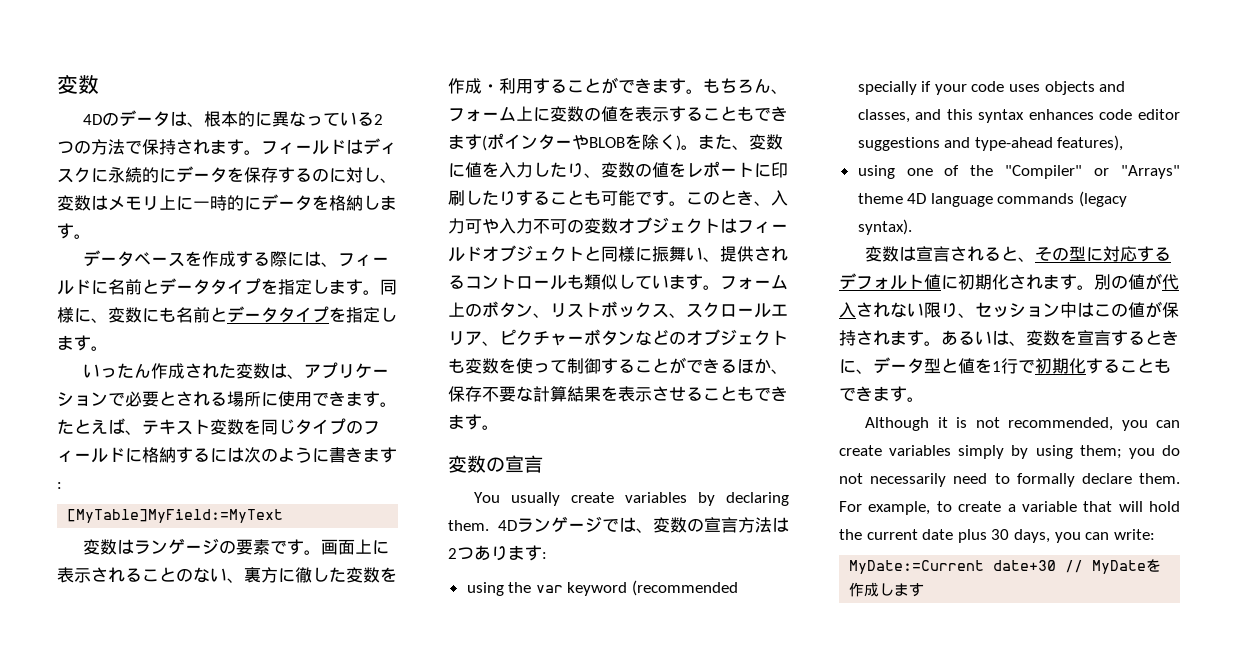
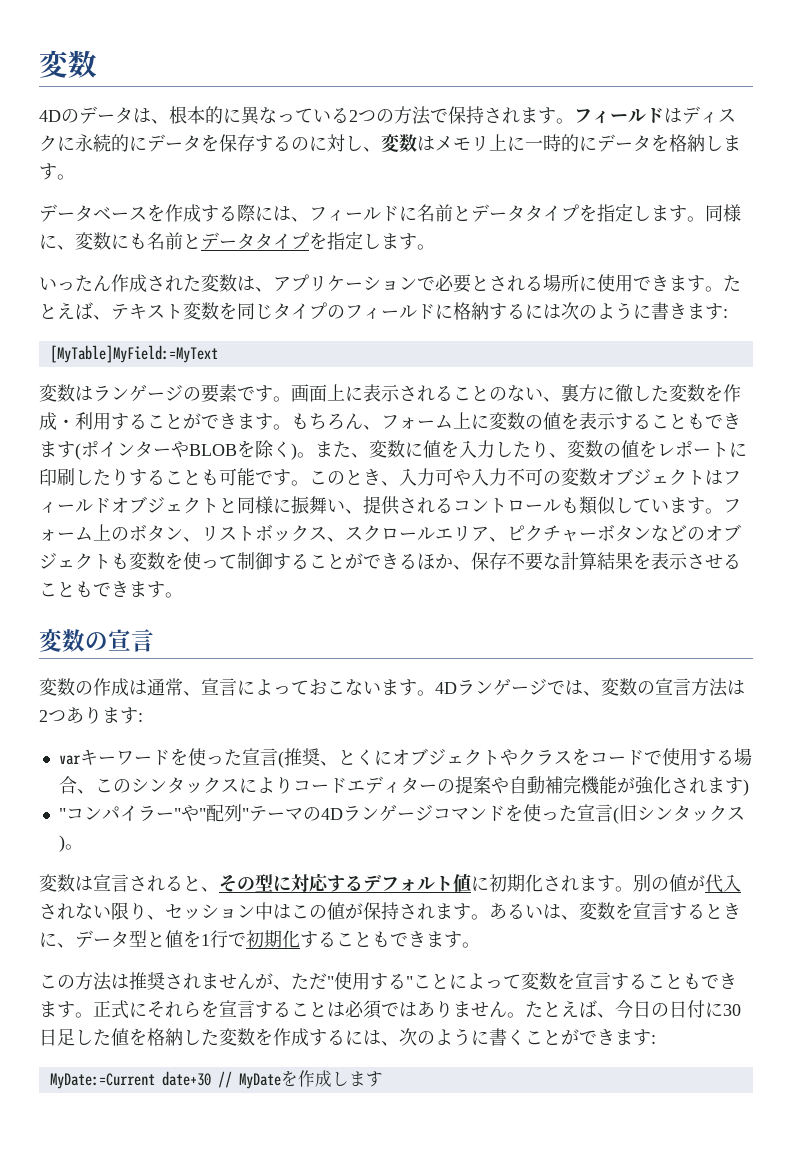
[474,492,789,506] [448,520,489,531] You usually create variables by declaring them. -> [39,678,435,696] 変数の作成は通常、宣言によっておこないます。
[466,580,739,596] [857,81,1126,95] [857,109,1180,123] [857,135,1124,151] [857,165,1180,179] [857,191,1128,207] [857,219,912,235] using the var keyword (recommended specially if your code uses objects and classes, and this syntax enhances code editor suggestions and type-ahead features), // using one of the "Compiler" or "Arrays" theme 4D language commands (legacy syntax). -> [58,748,752,768] [58,775,749,796] [58,804,745,824] [58,835,83,852] varキーワードを使った宣言(推奨、とくにオブジェクトやクラスをコードで使用する場合、このシンタックスによりコードエディターの提案や自動補完機能が強化されます) // "コンパイラー"や"配列"テーマの4Dランゲージコマンドを使った宣言(旧シンタックス)。
[865,417,1180,431] [839,445,1180,459] [839,473,1180,487] [839,501,1180,515] [839,529,1155,543] Although it is not recommended, you can create variables simply by using them; you do not necessarily need to formally declare them. For example, to create a variable that will hold the current date plus 30 days, you can write: -> [39,972,737,991] [39,1000,741,1019] [39,1028,656,1046] この方法は推奨されませんが、ただ"使用する"ことによって変数を宣言することもできます。正式にそれらを宣言することは必須ではありません。たとえば、今日の日付に30日足した値を格納した変数を作成するには、次のように書くことができます:

